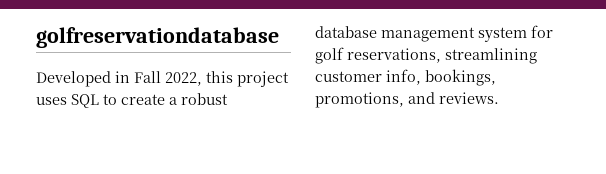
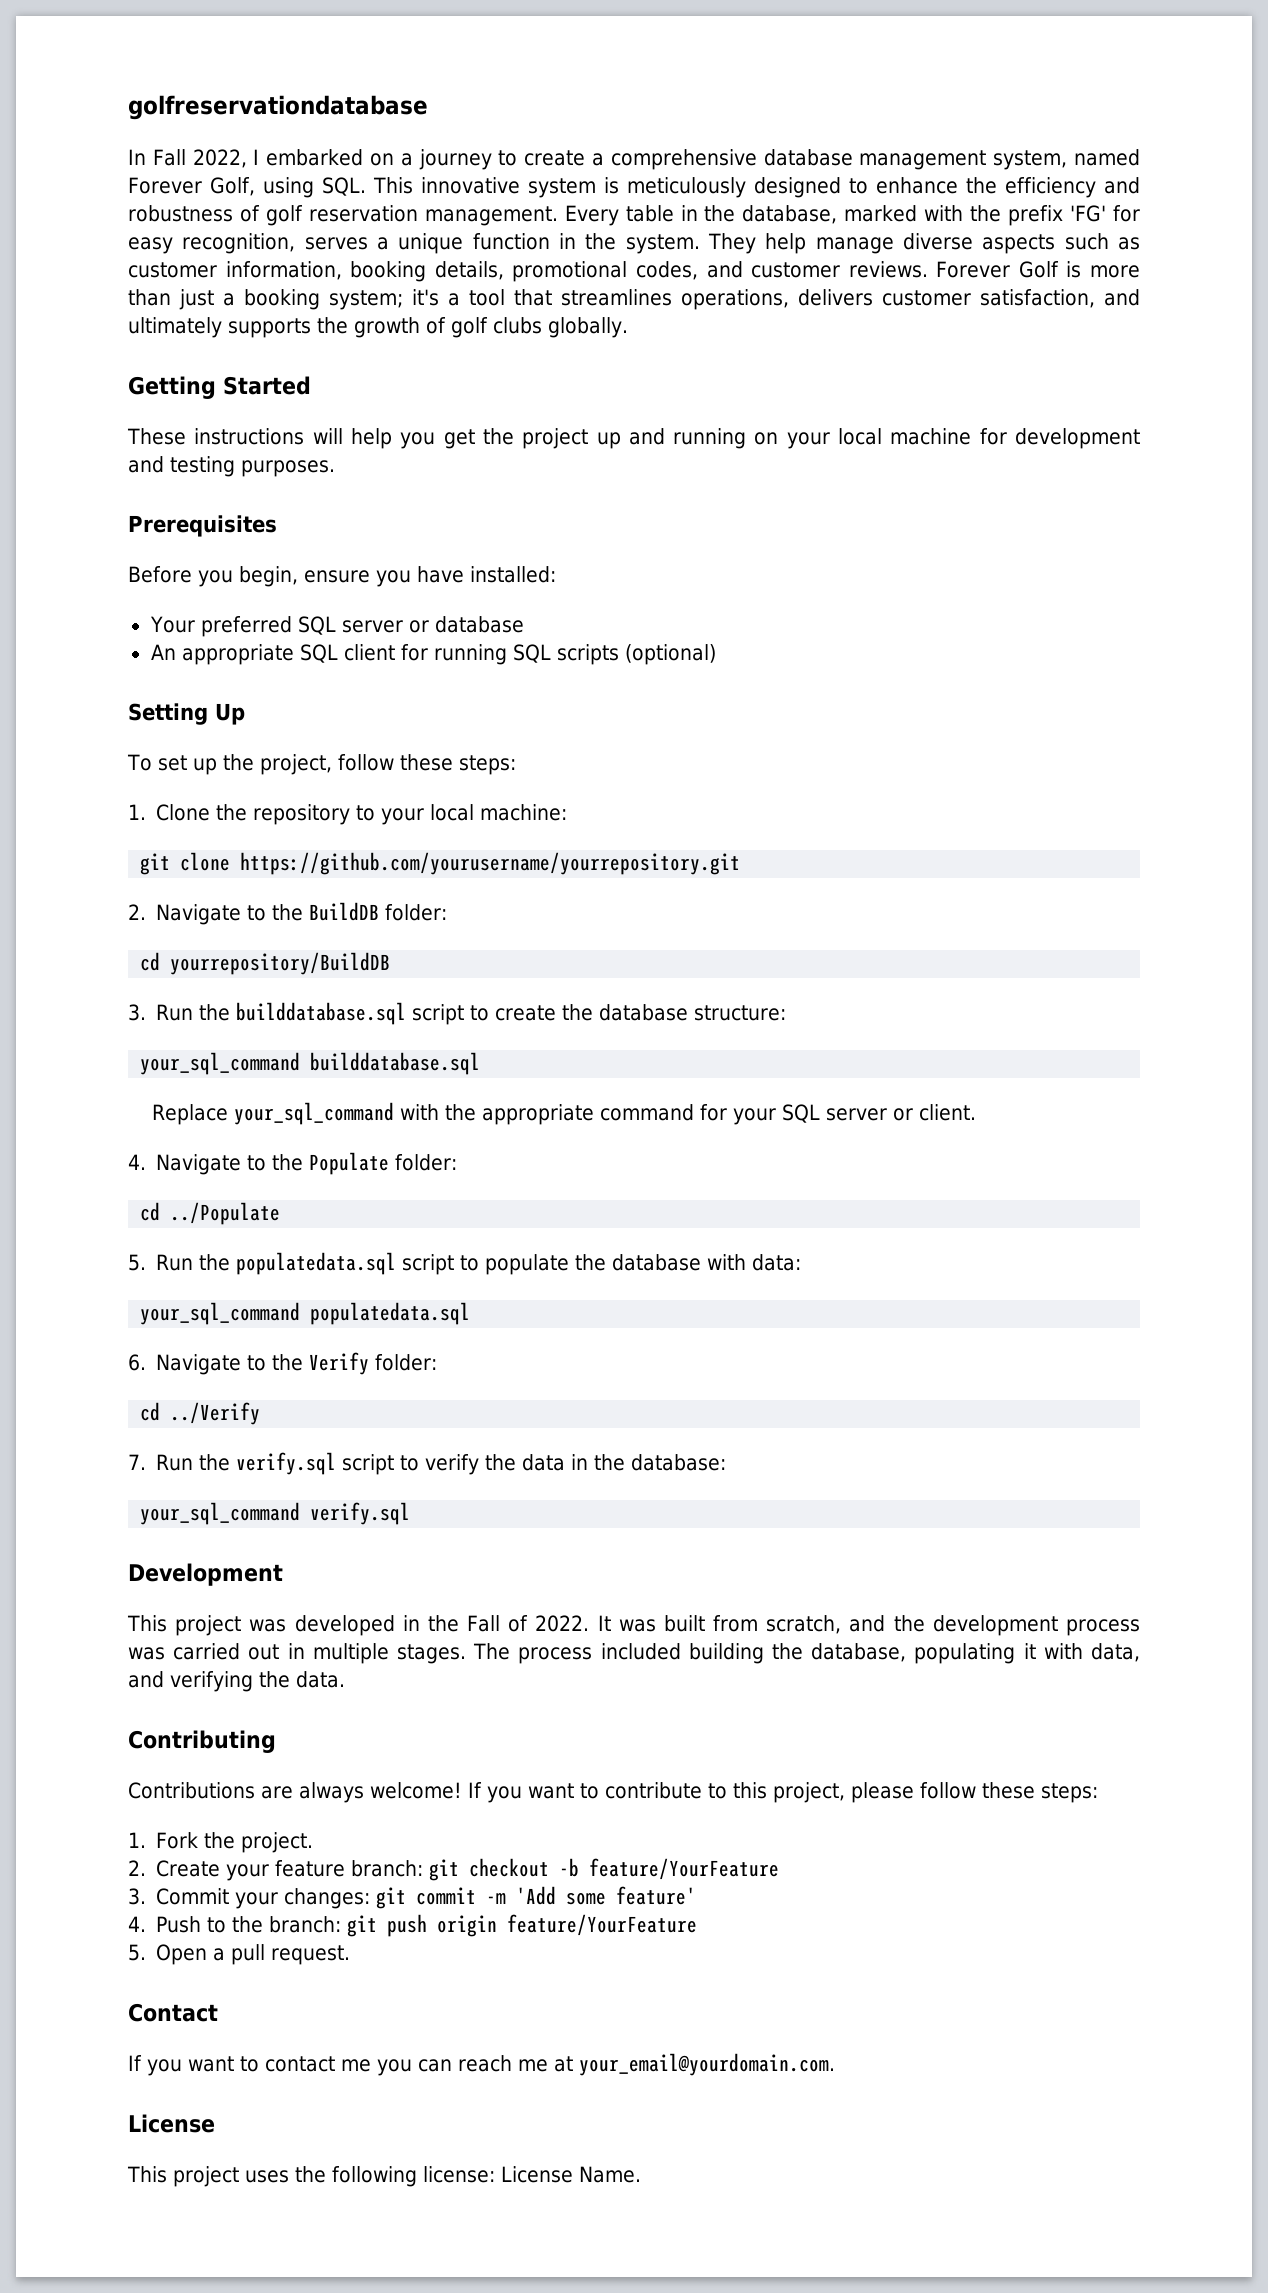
[36,71,289,87] [36,94,99,108] Developed in Fall 2022, this project uses SQL -> [128,149,492,170] In Fall 2022, I embarked on a journey
[181,93,228,105] robust -> [610,149,757,170] comprehensive
[478,25,553,42] [315,47,537,64] [315,69,496,86] [315,92,499,108] system for golf reservations, streamlining customer info, bookings, promotions, and reviews. -> [993,149,1141,170] [128,177,1140,198] [128,205,1141,226] [128,233,1140,254] [128,261,1140,282] [128,289,1140,310] [128,317,628,338] [128,376,311,399] [127,428,1140,449] [128,456,335,477] [128,515,277,537] [128,566,556,587] [149,616,524,637] [150,644,716,665] [128,703,245,725] [127,754,516,775] [128,804,568,825] [140,852,741,875] [128,902,448,925] [140,952,391,975] [128,1002,787,1025] [140,1052,481,1075] [152,1102,977,1125] [128,1152,458,1175] [140,1202,281,1225] [128,1252,802,1275] [140,1302,471,1325] [128,1352,438,1375] [140,1402,261,1425] [128,1452,727,1475] [140,1502,411,1525] [128,1563,283,1586] [127,1615,1140,1636] [128,1643,1141,1664] [128,1671,345,1692] [128,1730,276,1753] [128,1782,1098,1803] [128,1832,314,1853] [128,1858,780,1881] [128,1886,697,1909] [128,1914,698,1937] [128,1944,351,1965] [128,2003,218,2022] [128,2053,835,2076] [128,2114,215,2133] [127,2166,641,2187] system, named Forever Golf, using SQL. This innovative system is meticulously designed to enhance the efficiency and robustness of golf reservation management. Every table in the database, marked with the prefix 'FG' for easy recognition, serves a unique function in the system. They help manage diverse aspects such as customer information, booking details, promotional codes, and customer reviews. Forever Golf is more than just a booking system; it's a tool that streamlines operations, delivers customer satisfaction, and ultimately supports the growth of golf clubs globally. // Getting Started // These instructions will help you get the project up and running on your local machine for development and testing purposes. // Prerequisites // Before you begin, ensure you have installed: // Your preferred SQL server or database // An appropriate SQL client for running SQL scripts (optional) // Setting Up // To set up the project, follow these steps: // 1. Clone the repository to your local machine: // git clone https://github.com/yourusername/yourrepository.git // 2. Navigate to the BuildDB folder: // cd yourrepository/BuildDB // 3. Run the builddatabase.sql script to create the database structure: // your_sql_command builddatabase.sql // Replace your_sql_command with the appropriate command for your SQL server or client. // 4. Navigate to the Populate folder: // cd ../Populate // 5. Run the populatedata.sql script to populate the database with data: // your_sql_command populatedata.sql // 6. Navigate to the Verify folder: // cd ../Verify // 7. Run the verify.sql script to verify the data in the database: // your_sql_command verify.sql // Development // This project was developed in the Fall of 2022. It was built from scratch, and the development process was carried out in multiple stages. The process included building the database, populating it with data, and verifying the data. // Contributing // Contributions are always welcome! If you want to contribute to this project, please follow these steps: // 1. Fork the project. // 2. Create your feature branch: git checkout -b feature/YourFeature // 3. Commit your changes: git commit -m 'Add some feature' // 4. Push to the branch: git push origin feature/YourFeature // 5. Open a pull request. // Contact // If you want to contact me you can reach me at your_email@yourdomain.com. // License // This project uses the following license: License Name.

